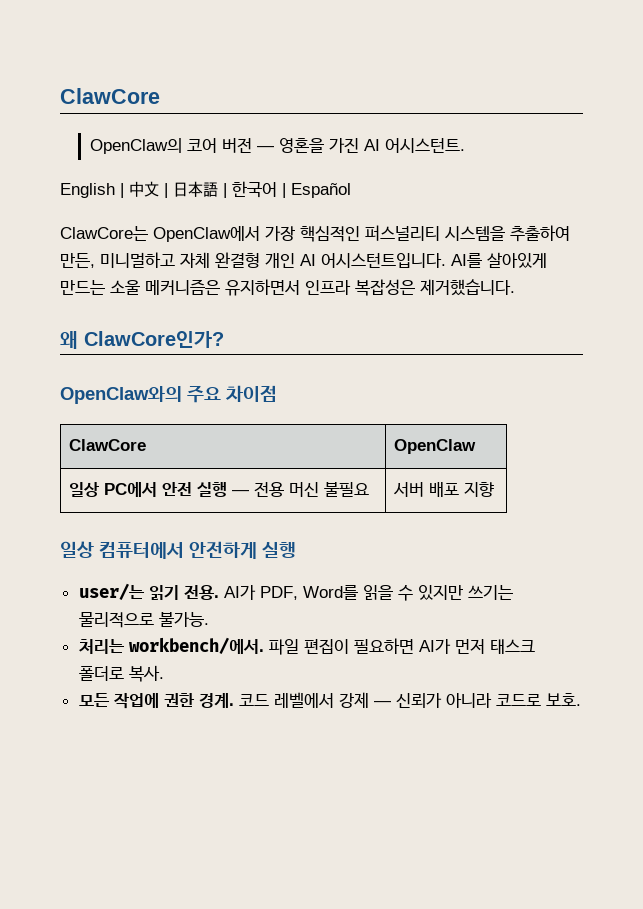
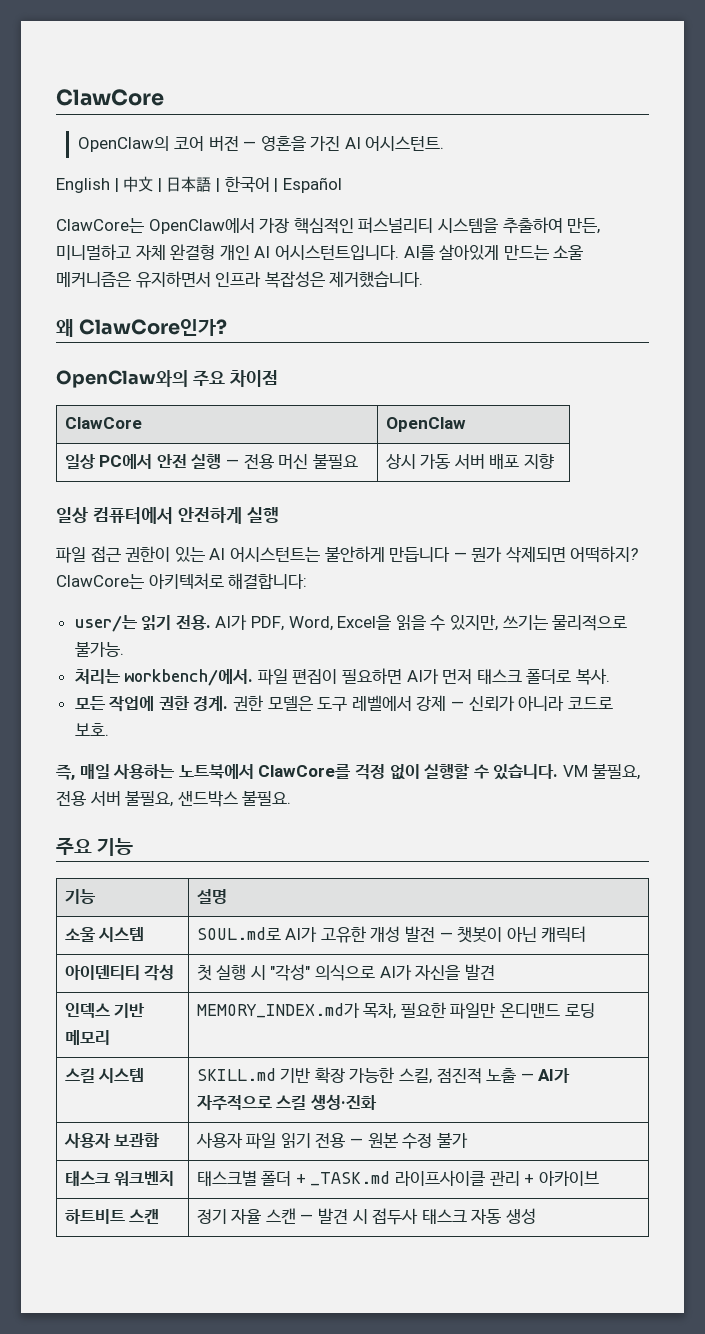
(370, 489) none -> [385,454,451,469] 상시 가동
(296, 550) none -> [56,546,639,563] [56,573,308,589] // 파일 접근 권한이 있는 AI 어시스턴트는 불안하게 만듭니다 — 뭔가 삭제되면 어떡하지? ClawCore는 아키텍처로 해결합니다:
[302,585,358,600] Word를 -> [288,615,392,631] Word, Excel을
[417,585,463,600] 있지만 -> [450,615,499,631] 있지만,
[238,694,269,706] 코드 -> [233,695,348,711] 권한 모델은 도구
(581, 699) none -> [56,764,641,780] [56,791,292,807] [56,837,134,856] [64,889,96,904] [196,889,227,904] [64,927,145,942] [196,926,587,943] [64,964,175,981] [196,964,495,981] [64,1003,146,1018] [64,1030,110,1045] [196,1002,595,1019] [64,1068,145,1083] [196,1067,571,1084] [195,1094,377,1110] [63,1133,161,1148] [195,1132,468,1149] [64,1171,175,1186] [196,1170,599,1186] [64,1209,160,1224] [196,1208,536,1225] // 즉, 매일 사용하는 노트북에서 ClawCore를 걱정 없이 실행할 수 있습니다. VM 불필요, 전용 서버 불필요, 샌드박스 불필요. // 주요 기능 // 기능 | 설명 // 소울 시스템 | SOUL.md로 AI가 고유한 개성 발전 — 챗봇이 아닌 캐릭터 // 아이덴티티 각성 | 첫 실행 시 "각성" 의식으로 AI가 자신을 발견 // 인덱스 기반 메모리 | MEMORY_INDEX.md가 목차, 필요한 파일만 온디맨드 로딩 // 스킬 시스템 | SKILL.md 기반 확장 가능한 스킬, 점진적 노출 — AI가 자주적으로 스킬 생성·진화 // 사용자 보관함 | 사용자 파일 읽기 전용 — 원본 수정 불가 // 태스크 워크벤치 | 태스크별 폴더 + _TASK.md 라이프사이클 관리 + 아카이브 // 하트비트 스캔 | 정기 자율 스캔 — 발견 시 접두사 태스크 자동 생성

